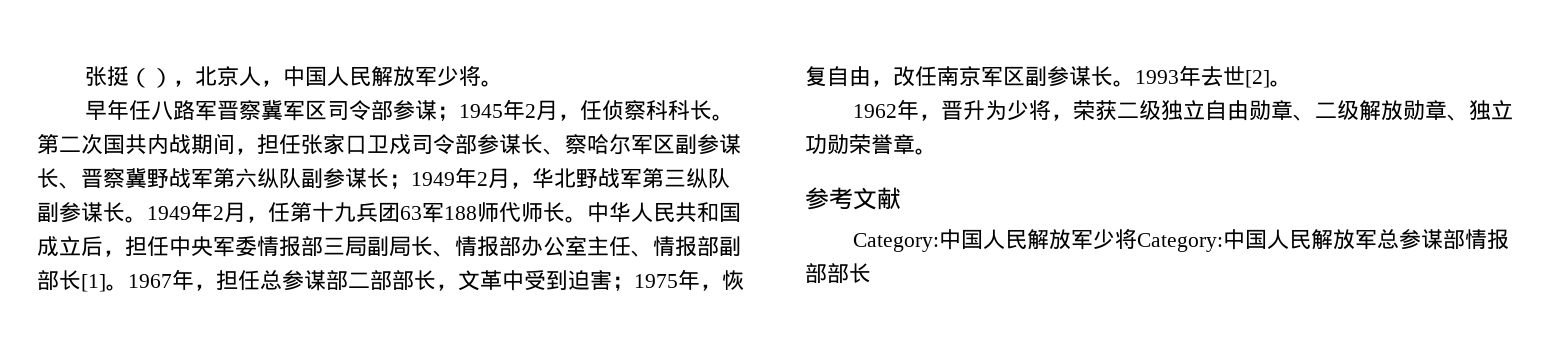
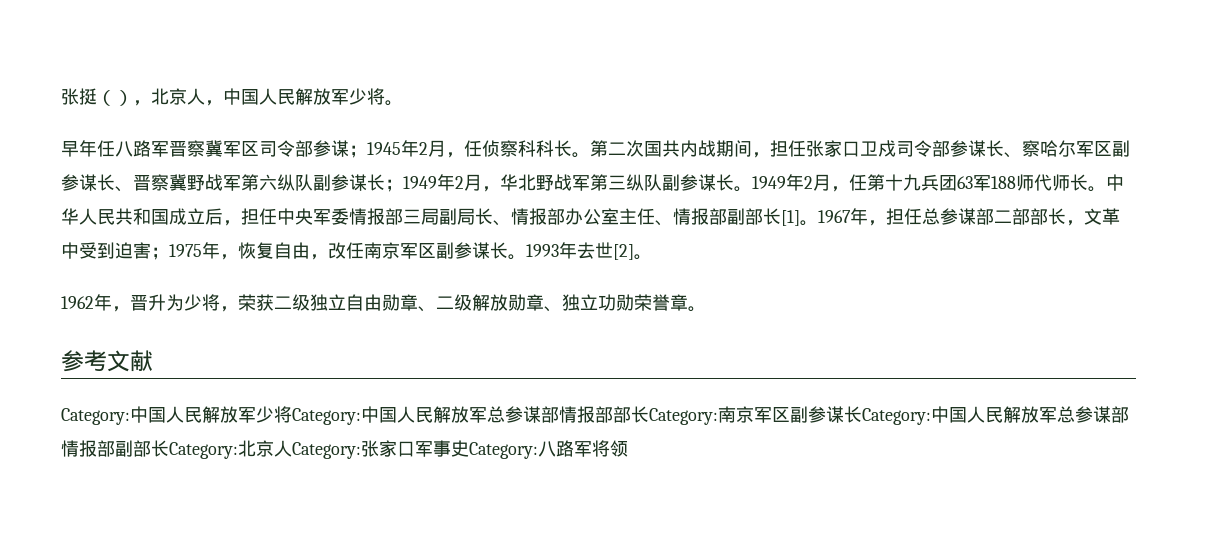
(871, 273) none -> [649,406,1129,425] [61,440,628,459] Category:南京军区副参谋长Category:中国人民解放军总参谋部情报部副部长Category:北京人Category:张家口军事史Category:八路军将领

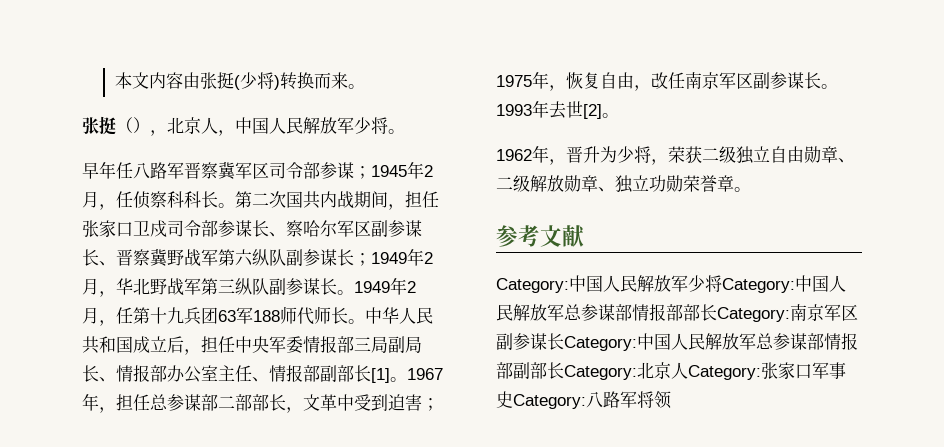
(61, 96) none -> [114,72,365,90] 本文内容由张挺(少将)转换而来。 //

